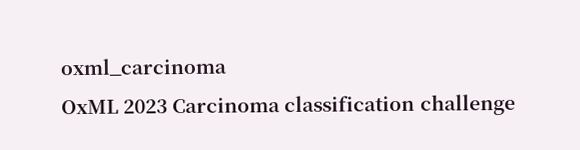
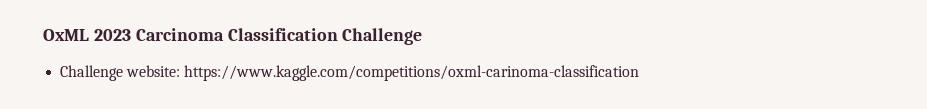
[60,57,228,78] oxml_carcinoma // -> (43, 35) none
[284,93,516,116] classification challenge -> [227,28,423,45] [60,65,640,81] Classification Challenge // Challenge website: https://www.kaggle.com/competitions/oxml-carinoma-classification

